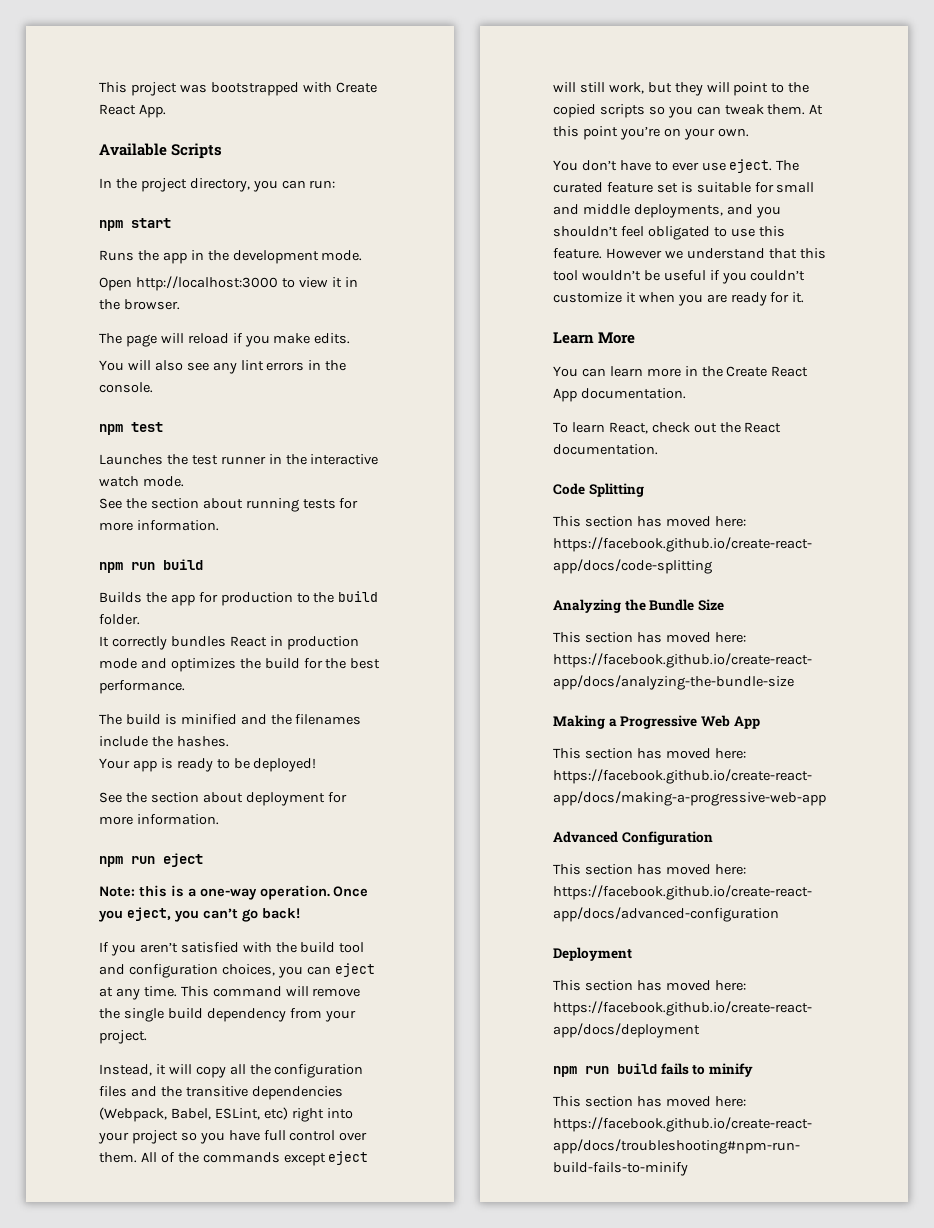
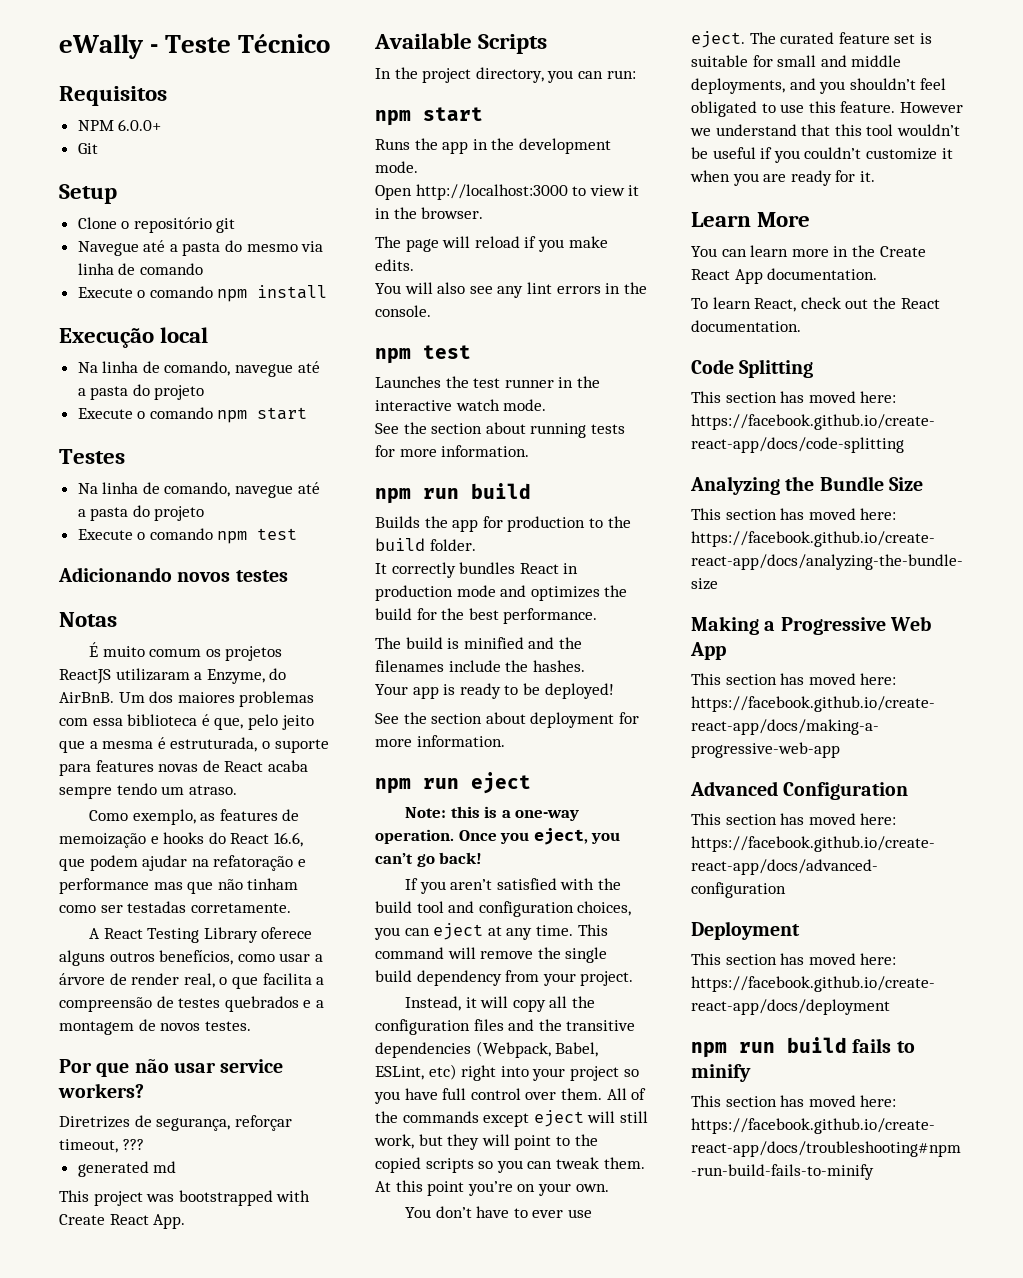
(99, 87) none -> [59,34,331,59] [59,86,167,106] [77,119,162,131] [77,143,98,154] [59,184,117,204] [77,217,236,233] [77,240,324,256] [77,263,203,275] [77,285,328,302] [59,327,209,348] [77,361,320,377] [77,384,205,400] [77,407,308,423] [59,449,125,464] [77,482,320,498] [77,505,205,521] [77,528,298,544] [58,567,288,582] [59,612,117,627] [89,642,283,661] [59,668,287,684] [59,691,315,707] [59,714,314,730] [59,737,329,753] [59,760,308,776] [59,783,237,799] [89,809,300,825] [59,832,303,848] [59,855,306,871] [59,878,299,894] [59,901,291,913] [89,927,313,943] [59,950,323,966] [59,973,325,989] [59,996,324,1012] [59,1019,251,1035] [59,1059,284,1077] [58,1083,144,1098] [59,1115,292,1131] [59,1139,144,1153] [77,1161,177,1177] eWally - Teste Técnico // Requisitos // NPM 6.0.0+ // Git // Setup // Clone o repositório git // Navegue até a pasta do mesmo via linha de comando // Execute o comando npm install // Execução local // Na linha de comando, navegue até a pasta do projeto // Execute o comando npm start // Testes // Na linha de comando, navegue até a pasta do projeto // Execute o comando npm test // Adicionando novos testes // Notas // É muito comum os projetos ReactJS utilizaram a Enzyme, do AirBnB. Um dos maiores problemas com essa biblioteca é que, pelo jeito que a mesma é estruturada, o suporte para features novas de React acaba sempre tendo um atraso. // Como exemplo, as features de memoização e hooks do React 16.6, que podem ajudar na refatoração e performance mas que não tinham como ser testadas corretamente. // A React Testing Library oferece alguns outros benefícios, como usar a árvore de render real, o que facilita a compreensão de testes quebrados e a montagem de novos testes. // Por que não usar service workers? // Diretrizes de segurança, reforçar timeout, ??? // generated md //

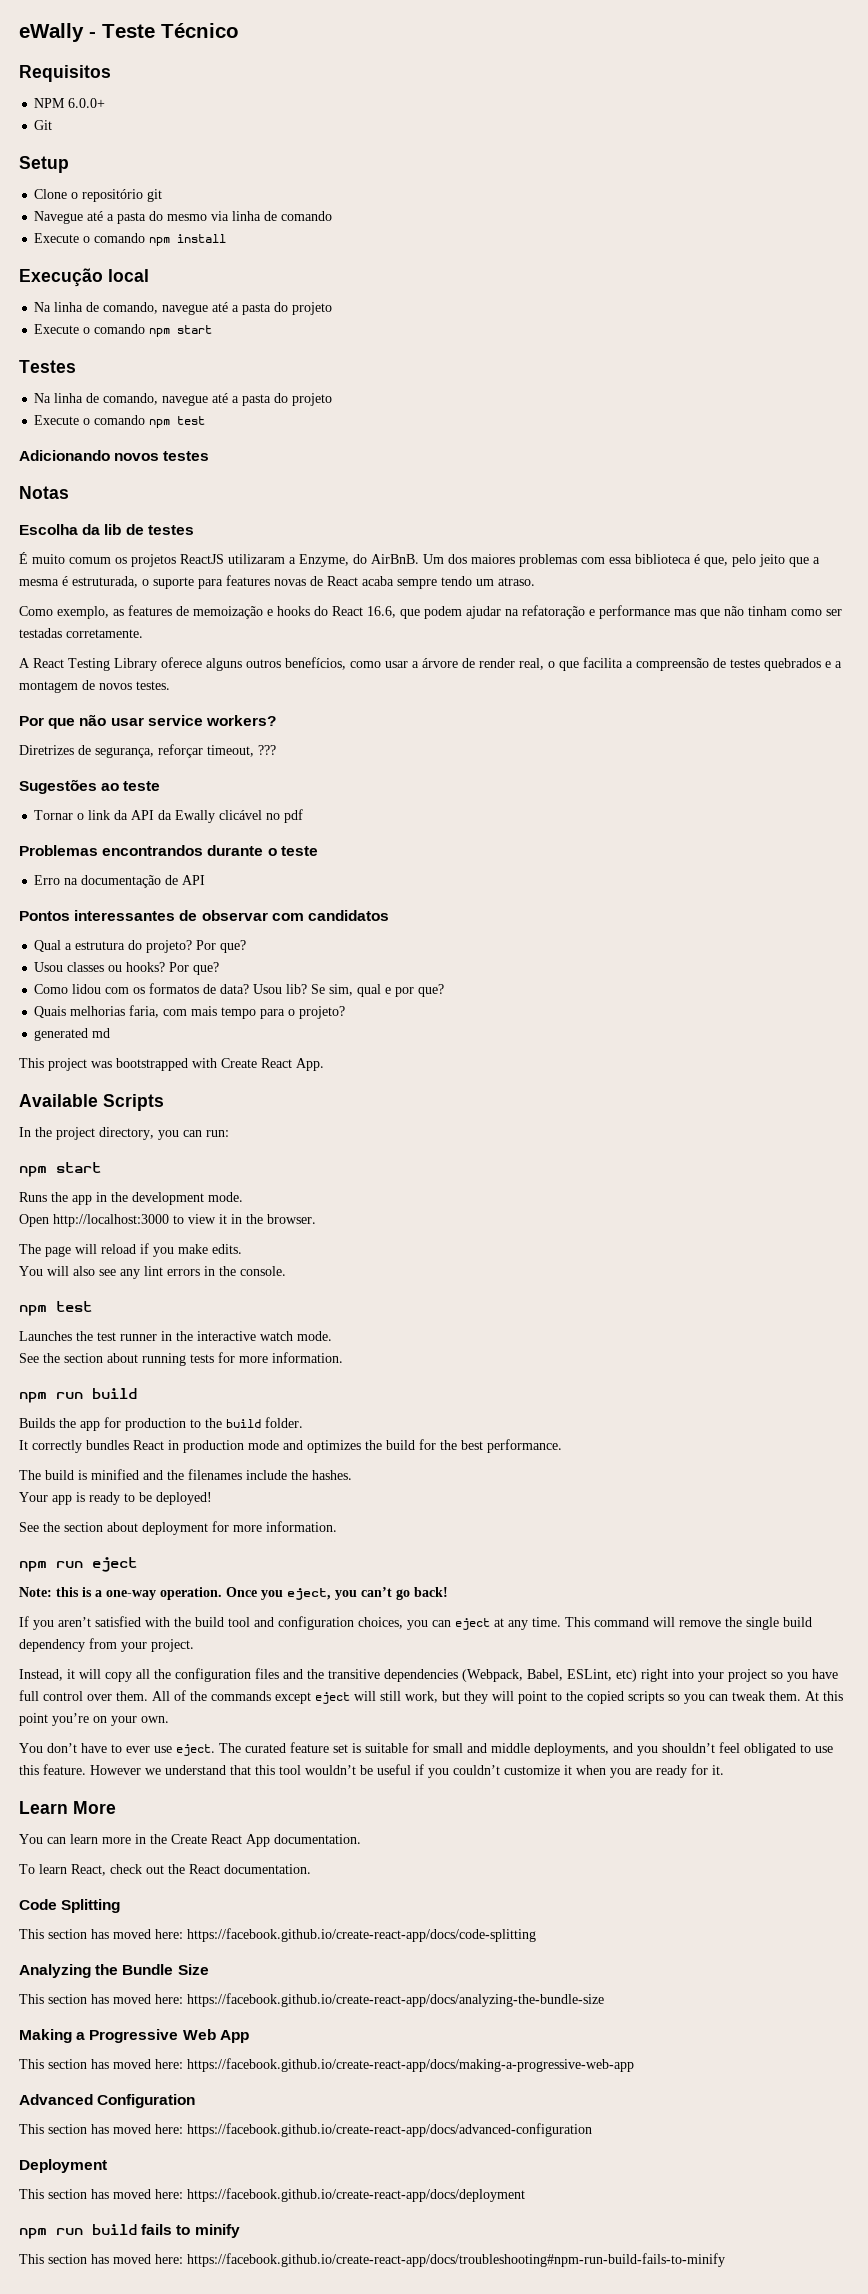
(117, 619) none -> [19,524,194,535] // Escolha da lib de testes
(144, 1144) none -> [19,779,161,794] [34,809,304,823] [19,845,318,856] [34,875,206,888] [19,910,389,921] [34,940,247,953] [34,962,220,975] [34,983,445,997] [34,1005,346,1019] // Sugestões ao teste // Tornar o link da API da Ewally clicável no pdf // Problemas encontrandos durante o teste // Erro na documentação de API // Pontos interessantes de observar com candidatos // Qual a estrutura do projeto? Por que? // Usou classes ou hooks? Por que? // Como lidou com os formatos de data? Usou lib? Se sim, qual e por que? // Quais melhorias faria, com mais tempo para o projeto?

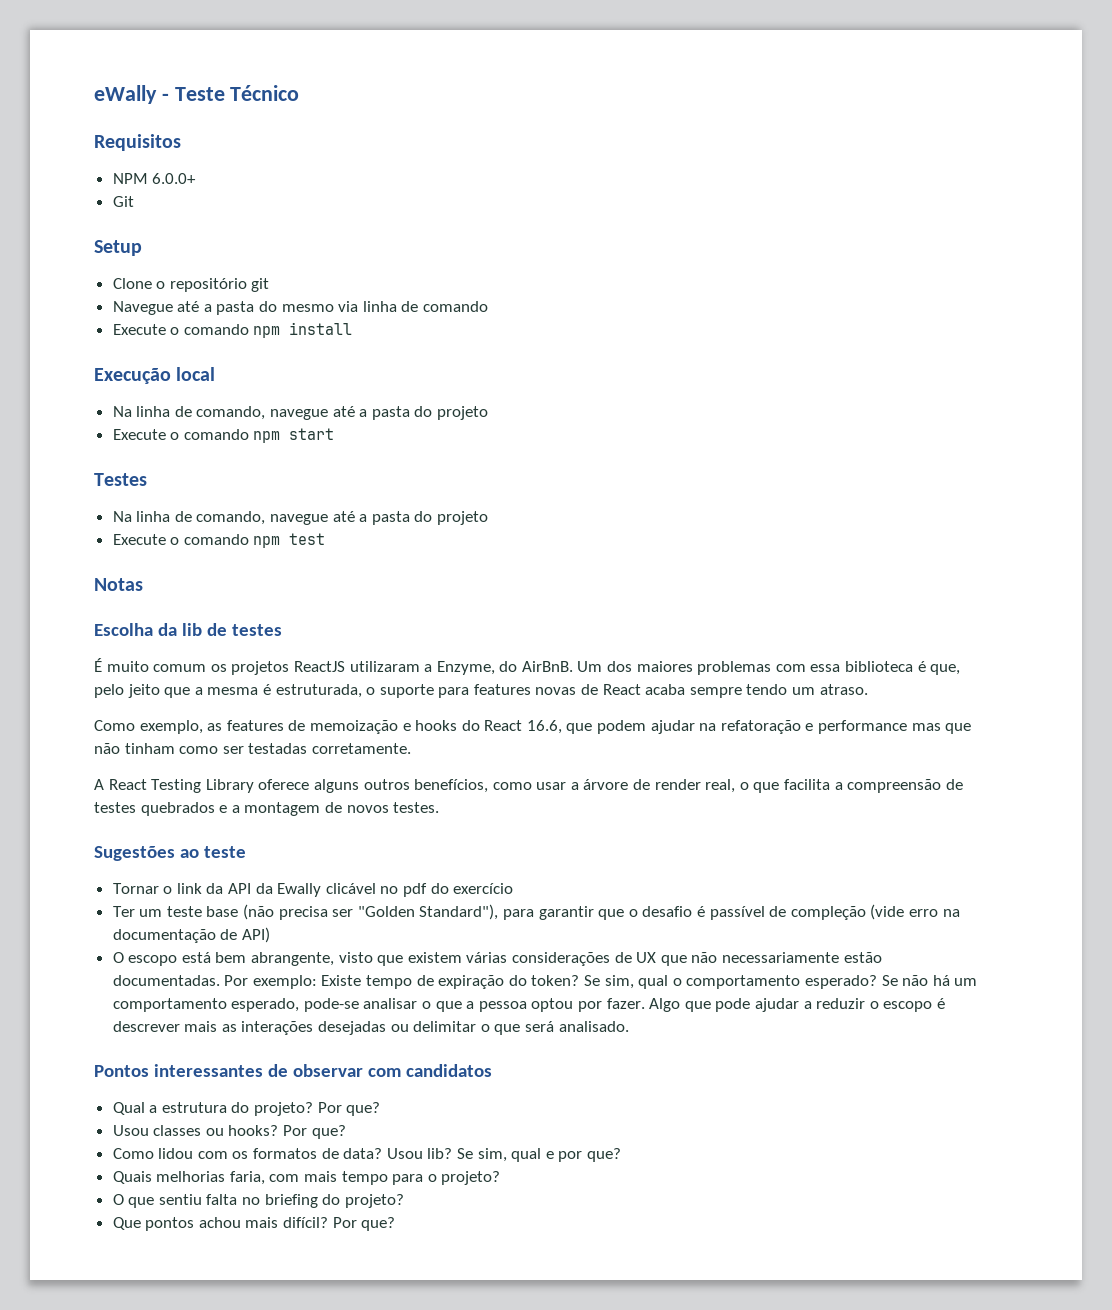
[19,450,210,461] // Adicionando novos testes -> (326, 539) none
[19,714,276,729] [19,744,276,758] // Por que não usar service workers? // Diretrizes de segurança, reforçar timeout, ??? -> (440, 807) none
[19,845,318,856] [34,875,206,888] // Problemas encontrandos durante o teste // Erro na documentação de API -> [430,883,514,894] [112,904,960,920] [112,927,270,943] [112,952,882,966] [112,975,978,989] [112,998,945,1012] [112,1021,629,1035] do exercício // Ter um teste base (não precisa ser "Golden Standard"), para garantir que o desafio é passível de compleção (vide erro na documentação de API) // O escopo está bem abrangente, visto que existem várias considerações de UX que não necessariamente estão documentadas. Por exemplo: Existe tempo de expiração do token? Se sim, qual o comportamento esperado? Se não há um comportamento esperado, pode-se analisar o que a pessoa optou por fazer. Algo que pode ajudar a reduzir o escopo é descrever mais as interações desejadas ou delimitar o que será analisado.
[34,1028,111,1041] [19,1058,324,1071] [19,1094,164,1111] [19,1127,229,1140] [19,1162,101,1177] [19,1192,243,1205] [19,1214,316,1227] [19,1243,242,1257] [19,1266,286,1279] [19,1301,92,1316] [19,1331,332,1341] [19,1352,343,1366] [19,1388,137,1403] [19,1417,303,1431] [19,1439,562,1453] [19,1469,352,1480] [19,1492,212,1505] [19,1521,337,1535] [19,1557,137,1572] [19,1587,448,1600] [19,1616,812,1630] [19,1638,194,1652] [19,1668,838,1682] [19,1690,843,1704] [19,1713,169,1726] [19,1742,833,1756] [19,1764,724,1778] [19,1801,116,1814] [19,1834,361,1847] [19,1864,311,1876] [19,1899,121,1913] [19,1928,536,1942] [19,1964,209,1978] [19,1993,604,2007] [19,2029,249,2043] [19,2058,634,2072] [19,2094,196,2108] [19,2123,592,2137] [19,2159,107,2173] [19,2188,525,2202] [19,2224,240,2239] [19,2253,725,2267] generated md // This project was bootstrapped with Create React App. // Available Scripts // In the project directory, you can run: // npm start // Runs the app in the development mode. // Open http://localhost:3000 to view it in the browser. // The page will reload if you make edits. // You will also see any lint errors in the console. // npm test // Launches the test runner in the interactive watch mode. // See the section about running tests for more information. // npm run build // Builds the app for production to the build folder. // It correctly bundles React in production mode and optimizes the build for the best performance. // The build is minified and the filenames include the hashes. // Your app is ready to be deployed! // See the section about deployment for more information. // npm run eject // Note: this is a one-way operation. Once you eject, you can’t go back! // If you aren’t satisfied with the build tool and configuration choices, you can eject at any time. This command will remove the single build dependency from your project. // Instead, it will copy all the configuration files and the transitive dependencies (Webpack, Babel, ESLint, etc) right into your project so you have full control over them. All of the commands except eject will still work, but they will point to the copied scripts so you can tweak them. At this point you’re on your own. // You don’t have to ever use eject. The curated feature set is suitable for small and middle deployments, and you shouldn’t feel obligated to use this feature. However we understand that this tool wouldn’t be useful if you couldn’t customize it when you are ready for it. // Learn More // You can learn more in the Create React App documentation. // To learn React, check out the React documentation. // Code Splitting // This section has moved here: https://facebook.github.io/create-react-app/docs/code-splitting // Analyzing the Bundle Size // This section has moved here: https://facebook.github.io/create-react-app/docs/analyzing-the-bundle-size // Making a Progressive Web App // This section has moved here: https://facebook.github.io/create-react-app/docs/making-a-progressive-web-app // Advanced Configuration // This section has moved here: https://facebook.github.io/create-react-app/docs/advanced-configuration // Deployment // This section has moved here: https://facebook.github.io/create-react-app/docs/deployment // npm run build fails to minify // This section has moved here: https://facebook.github.io/create-react-app/docs/troubleshooting#npm-run-build-fails-to-minify -> [112,1194,404,1208] [112,1217,396,1231] O que sentiu falta no briefing do projeto? // Que pontos achou mais difícil? Por que?

